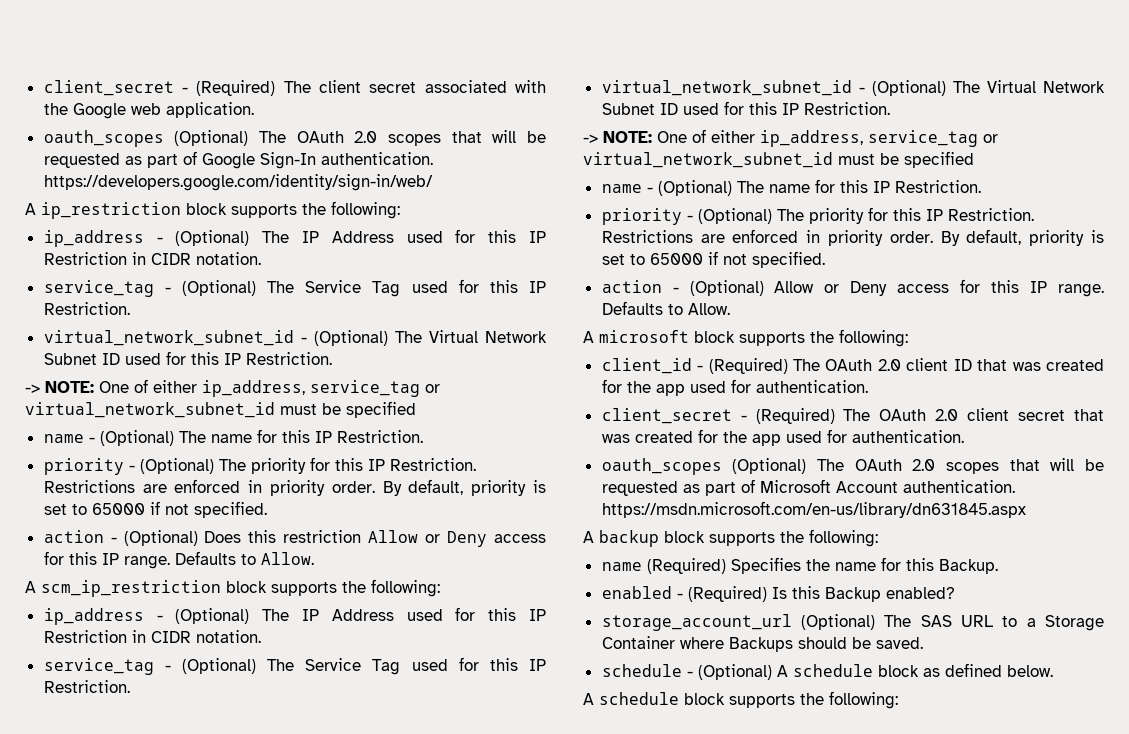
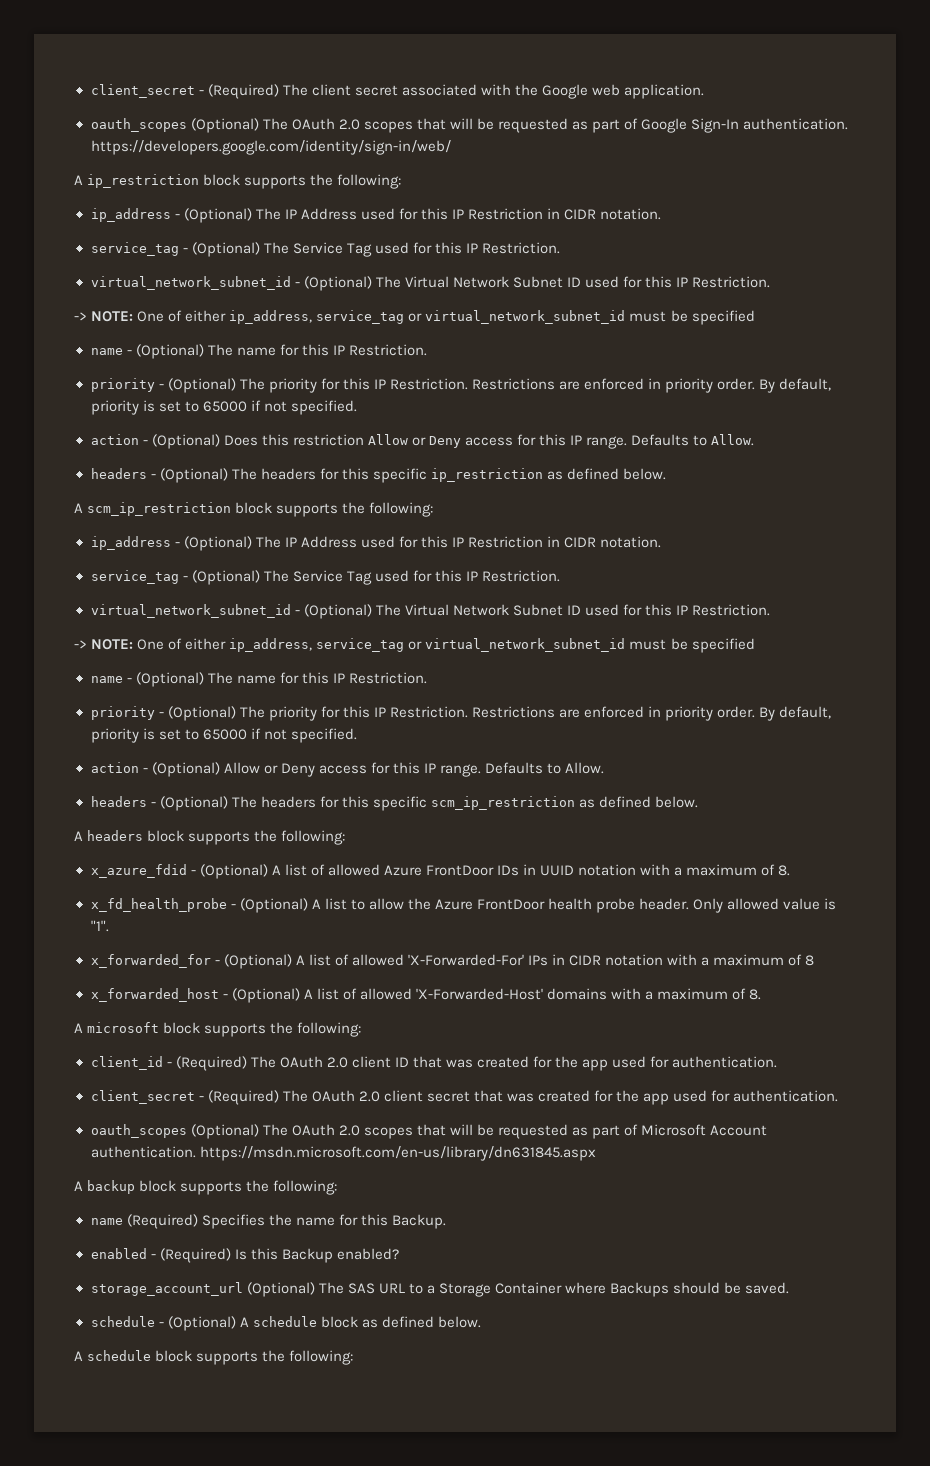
(314, 558) none -> [90,468,667,483] // headers - (Optional) The headers for this specific ip_restriction as defined below.
(730, 309) none -> [90,796,699,811] [74,830,346,845] [90,864,791,879] [90,898,837,913] [90,920,109,932] [90,954,815,969] [90,988,762,1003] // headers - (Optional) The headers for this specific scm_ip_restriction as defined below. // A headers block supports the following: // x_azure_fdid - (Optional) A list of allowed Azure FrontDoor IDs in UUID notation with a maximum of 8. // x_fd_health_probe - (Optional) A list to allow the Azure FrontDoor health probe header. Only allowed value is "1". // x_forwarded_for - (Optional) A list of allowed 'X-Forwarded-For' IPs in CIDR notation with a maximum of 8 // x_forwarded_host - (Optional) A list of allowed 'X-Forwarded-Host' domains with a maximum of 8.

